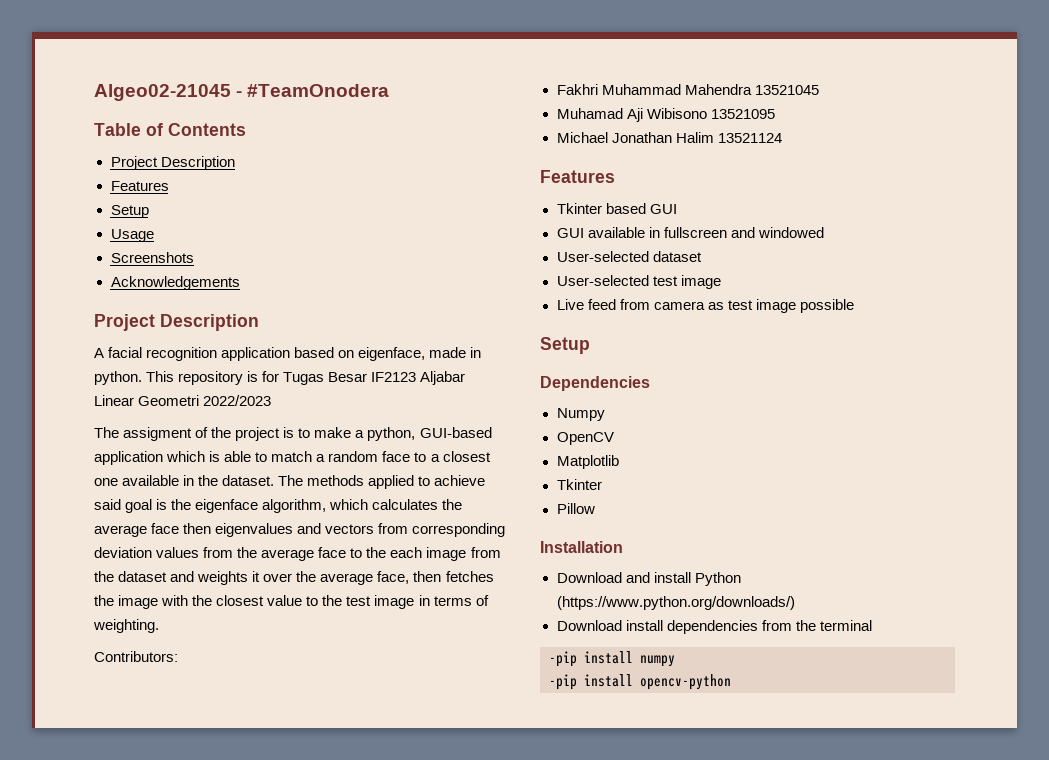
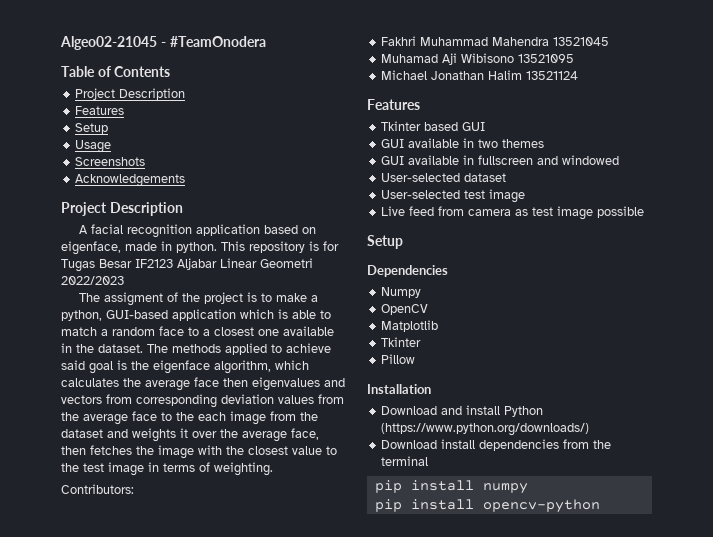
(677, 209) none -> [381,138,545,148] // GUI available in two themes
[549,651,577,667] -pip -> [374,480,402,493] pip
[549,674,577,690] -pip -> [374,499,402,512] pip

